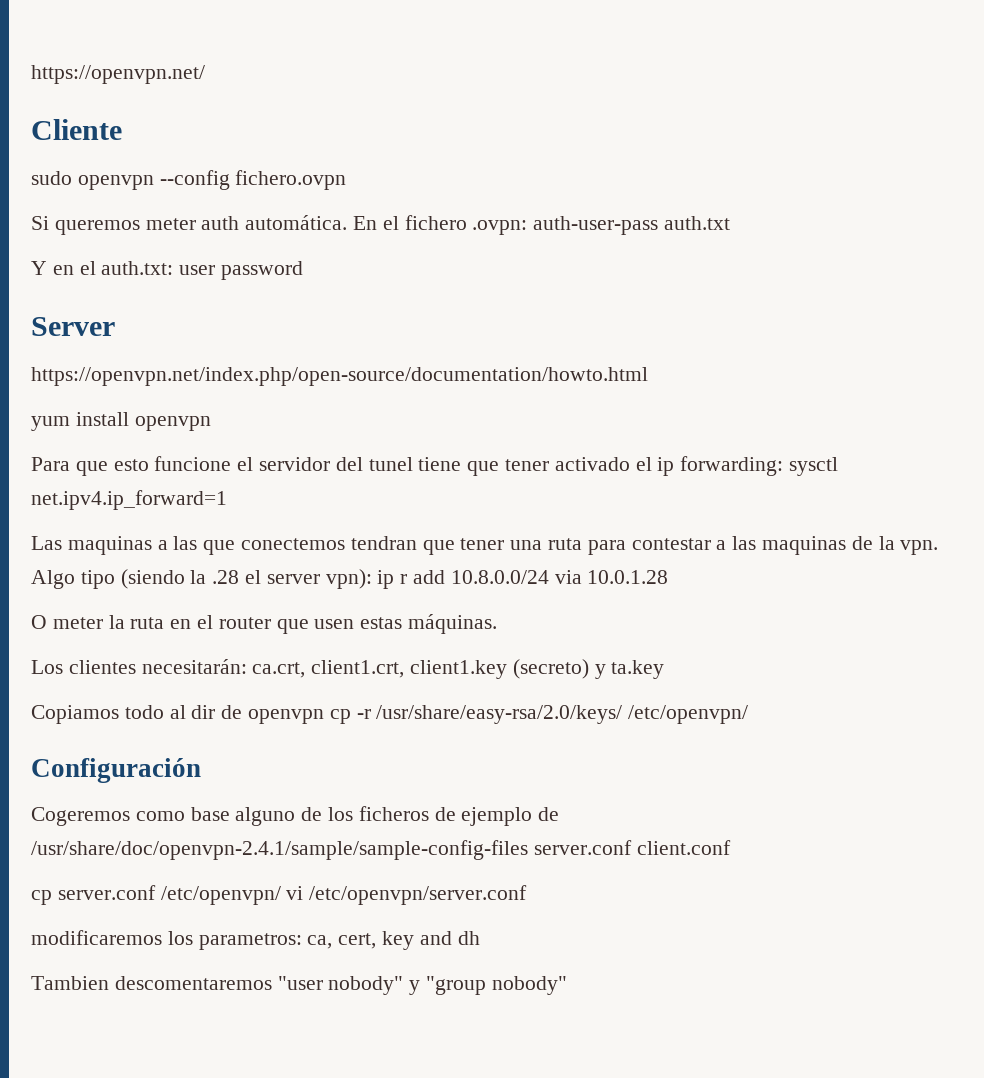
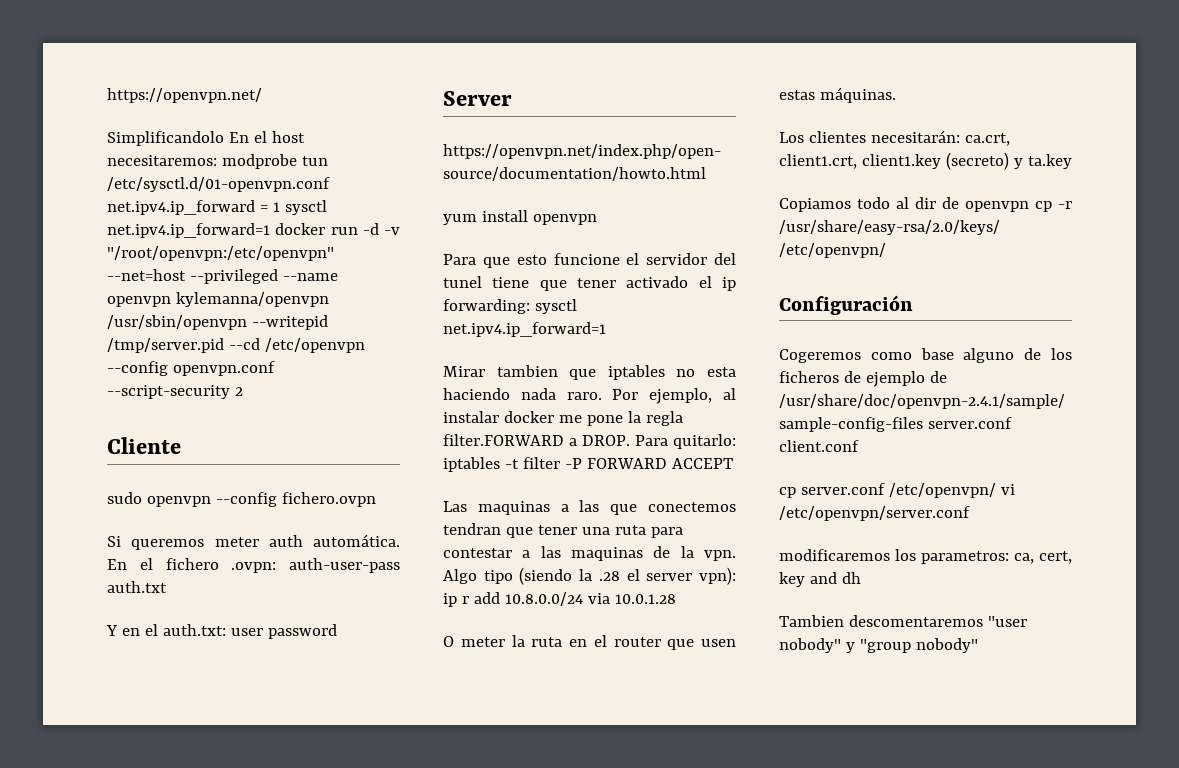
(205, 74) none -> [107,131,305,146] [107,154,328,169] [107,177,330,192] [107,200,327,215] [107,223,400,238] [107,246,334,261] [107,269,338,284] [107,292,329,307] [107,315,328,330] [107,338,365,353] [107,361,275,376] [107,385,243,399] // Simplificandolo En el host necesitaremos: modprobe tun /etc/sysctl.d/01-openvpn.conf net.ipv4.ip_forward = 1 sysctl net.ipv4.ip_forward=1 docker run -d -v "/root/openvpn:/etc/openvpn" --net=host --privileged --name openvpn kylemanna/openvpn /usr/sbin/openvpn --writepid /tmp/server.pid --cd /etc/openvpn --config openvpn.conf --script-security 2
(227, 500) none -> [443,365,736,380] [443,388,736,404] [443,411,683,426] [443,434,736,449] [443,457,733,472] // Mirar tambien que iptables no esta haciendo nada raro. Por ejemplo, al instalar docker me pone la regla filter.FORWARD a DROP. Para quitarlo: iptables -t filter -P FORWARD ACCEPT

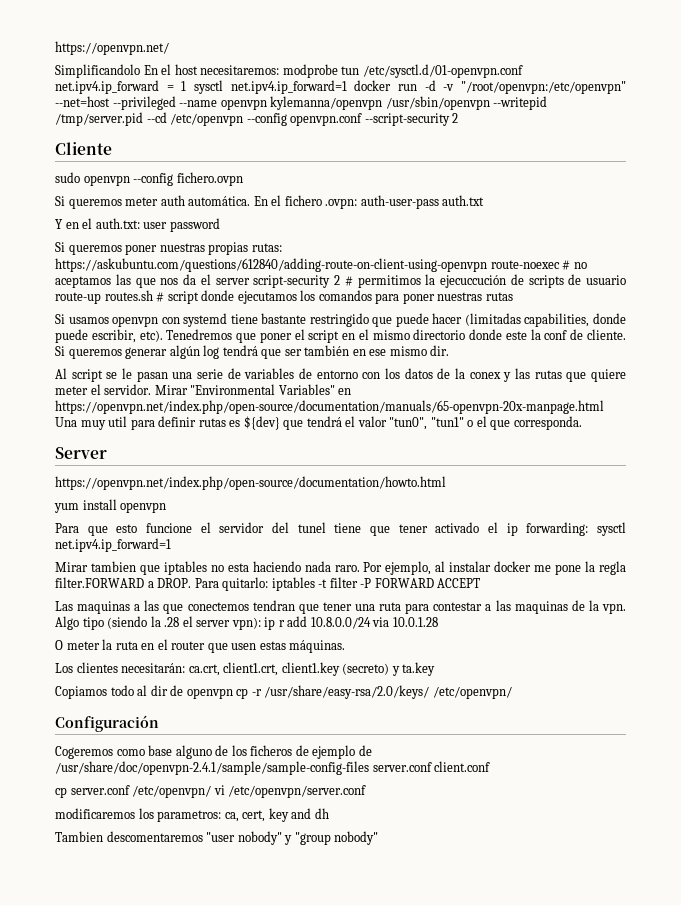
(337, 631) none -> [55,242,282,255] [55,258,587,272] [55,274,626,288] [55,290,513,304] [55,313,627,327] [55,329,626,343] [55,345,450,359] [55,368,627,382] [55,384,352,395] [55,400,604,414] [55,416,582,430] // Si queremos poner nuestras propias rutas: https://askubuntu.com/questions/612840/adding-route-on-client-using-openvpn route-noexec # no aceptamos las que nos da el server script-security 2 # permitimos la ejecuccución de scripts de usuario route-up routes.sh # script donde ejecutamos los comandos para poner nuestras rutas // Si usamos openvpn con systemd tiene bastante restringido que puede hacer (limitadas capabilities, donde puede escribir, etc). Tenedremos que poner el script en el mismo directorio donde este la conf de cliente. Si queremos generar algún log tendrá que ser también en ese mismo dir. // Al script se le pasan una serie de variables de entorno con los datos de la conex y las rutas que quiere meter el servidor. Mirar "Environmental Variables" en https://openvpn.net/index.php/open-source/documentation/manuals/65-openvpn-20x-manpage.html Una muy util para definir rutas es ${dev} que tendrá el valor "tun0", "tun1" o el que corresponda.

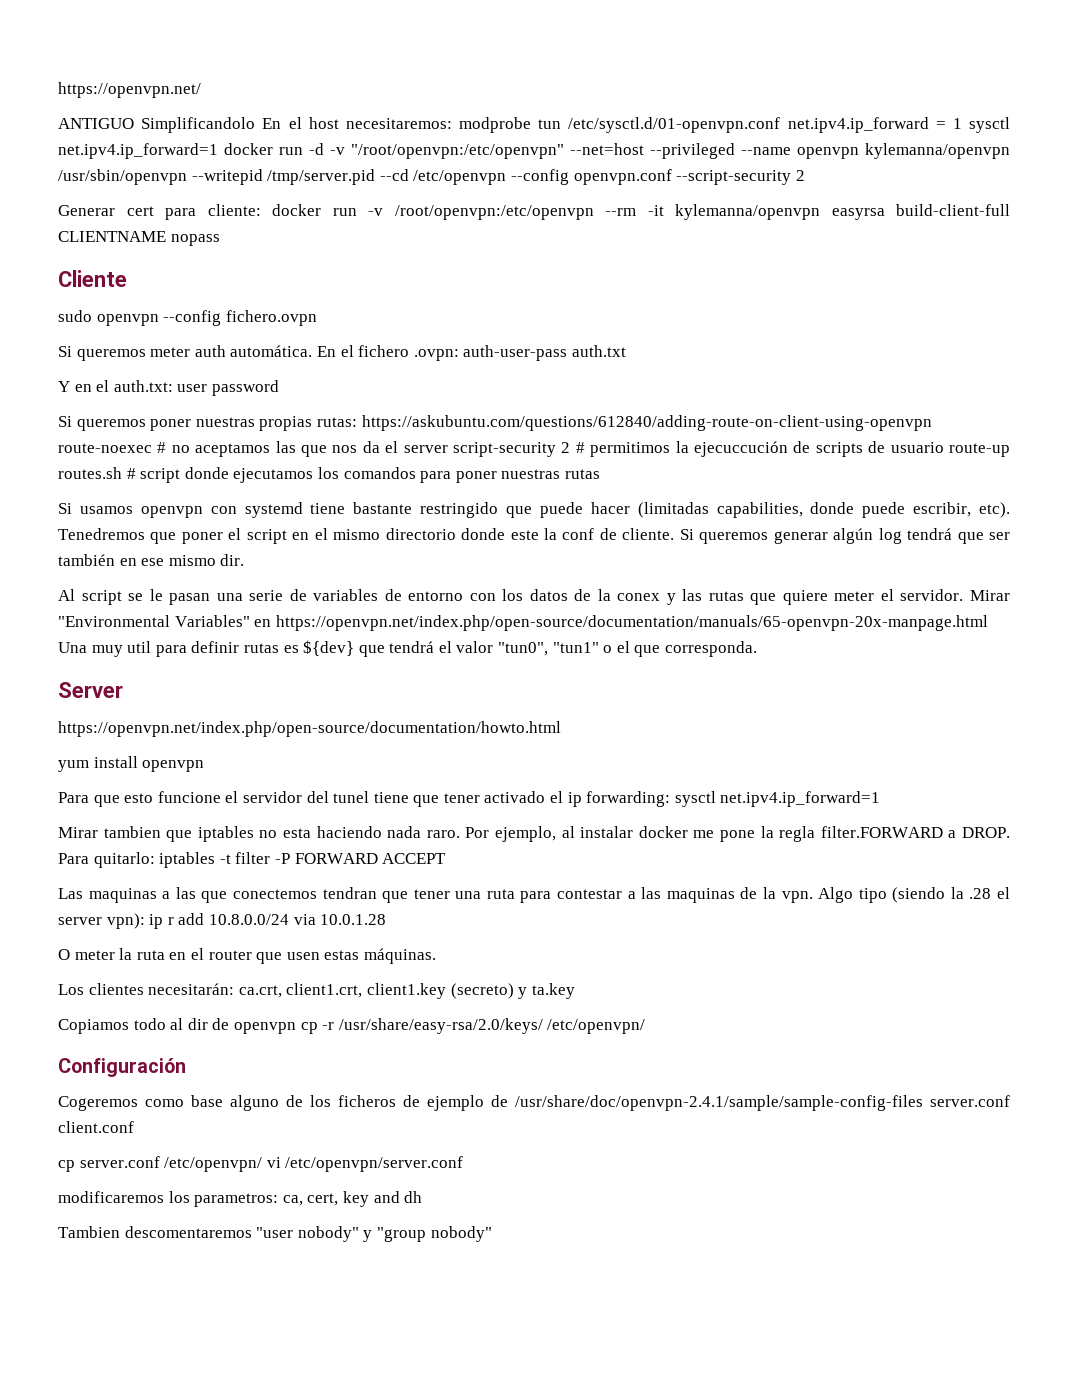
(169, 48) none -> [58,118,134,129] ANTIGUO
(459, 118) none -> [58,204,1010,220] [58,231,220,246] // Generar cert para cliente: docker run -v /root/openvpn:/etc/openvpn --rm -it kylemanna/openvpn easyrsa build-client-full CLIENTNAME nopass

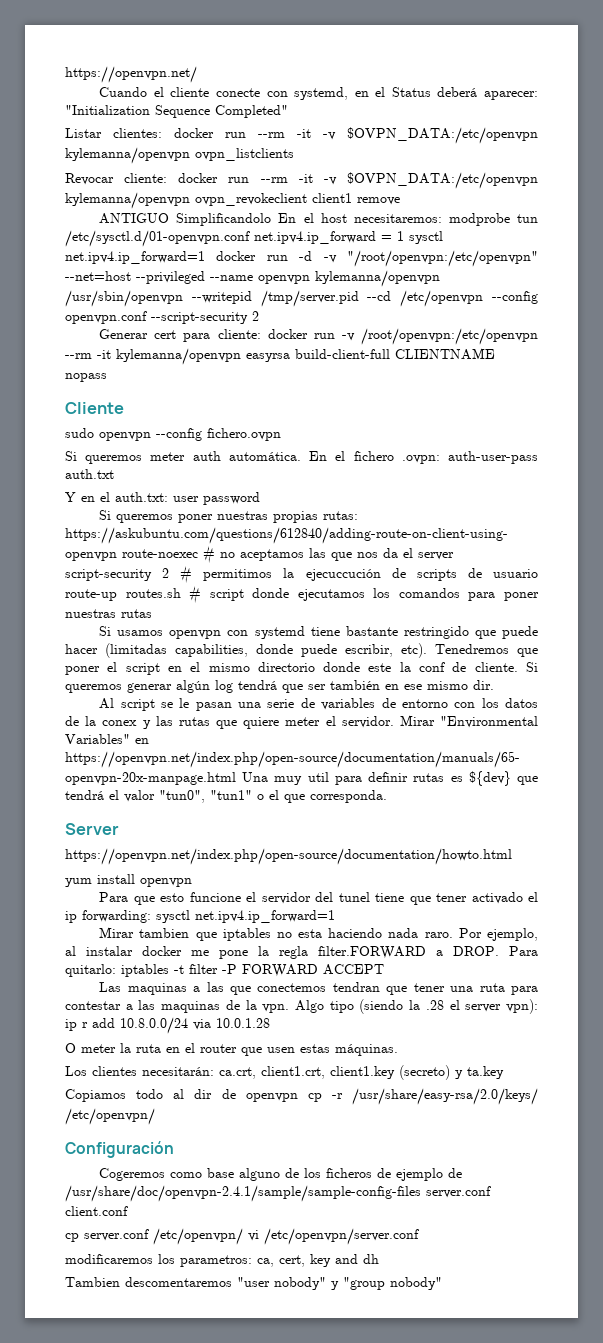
(201, 90) none -> [99,87,539,100] [65,105,288,118] [65,127,538,144] [65,147,294,164] [65,172,538,189] [65,192,400,209] // Cuando el cliente conecte con systemd, en el Status deberá aparecer: "Initialization Sequence Completed" // Listar clientes: docker run --rm -it -v $OVPN_DATA:/etc/openvpn kylemanna/openvpn ovpn_listclients // Revocar cliente: docker run --rm -it -v $OVPN_DATA:/etc/openvpn kylemanna/openvpn ovpn_revokeclient client1 remove

